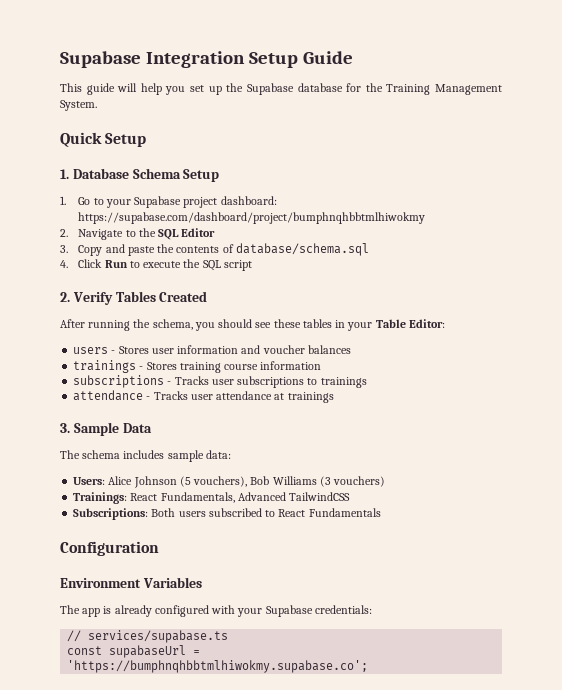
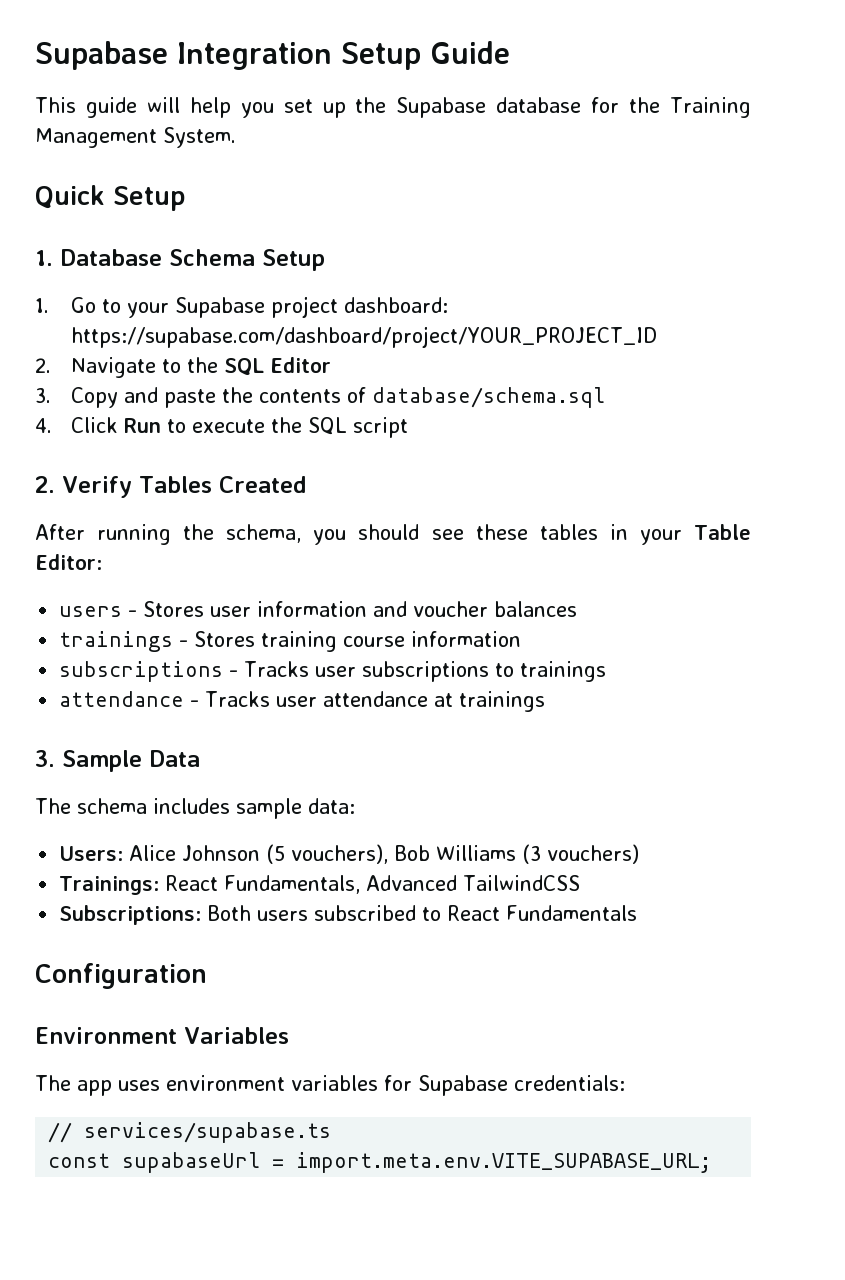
[78,212,426,224] https://supabase.com/dashboard/project/bumphnqhbbtmlhiwokmy -> [71,326,658,348] https://supabase.com/dashboard/project/YOUR_PROJECT_ID
[103,605,263,617] is already configured with your -> [118,1075,412,1091] uses environment variables for
[67,660,369,673] 'https://bumphnqhbbtmlhiwokmy.supabase.co'; -> [296,1152,712,1173] import.meta.env.VITE_SUPABASE_URL;

